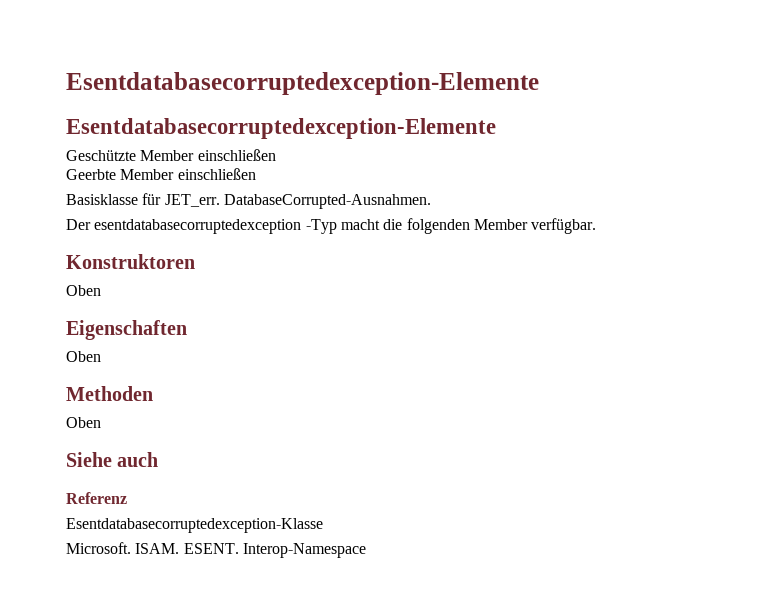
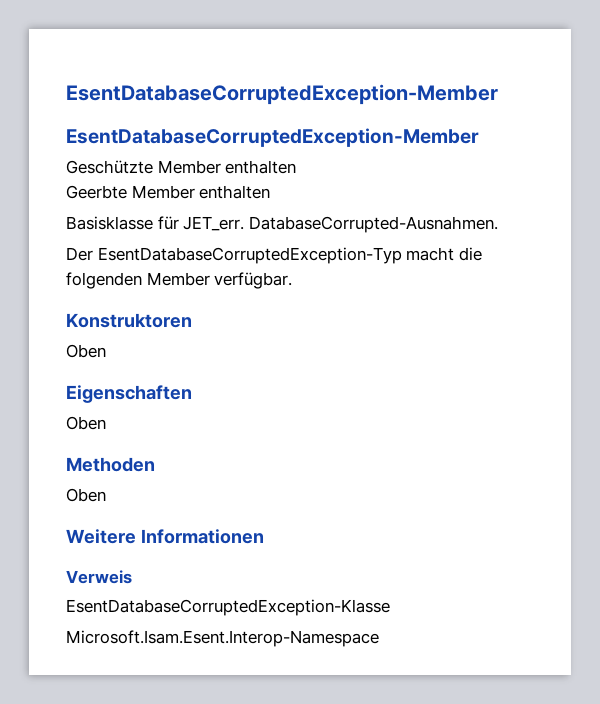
[66,72,539,95] [66,118,496,139] Esentdatabasecorruptedexception-Elemente // Esentdatabasecorruptedexception-Elemente -> [66,84,498,105] [66,128,479,147] EsentDatabaseCorruptedException-Member // EsentDatabaseCorruptedException-Member
[197,149,276,161] einschließen -> [225,160,297,174] enthalten
[177,168,256,180] einschließen -> [199,185,271,199] enthalten
[94,219,337,234] esentdatabasecorruptedexception -Typ -> [97,247,402,264] EsentDatabaseCorruptedException-Typ
[66,452,159,467] [66,492,127,504] [66,518,323,533] [66,542,366,558] Siehe auch // Referenz // Esentdatabasecorruptedexception-Klasse // Microsoft. ISAM. ESENT. Interop-Namespace -> [66,529,264,544] [66,570,132,584] [66,599,390,616] [66,630,379,647] Weitere Informationen // Verweis // EsentDatabaseCorruptedException-Klasse // Microsoft.Isam.Esent.Interop-Namespace

